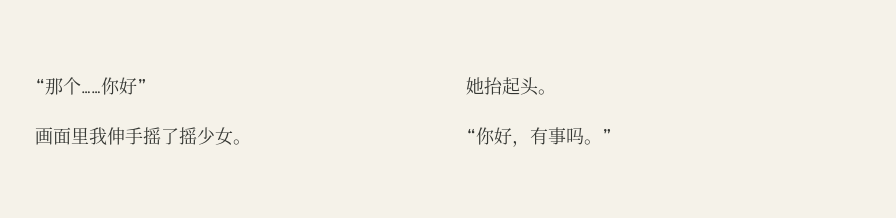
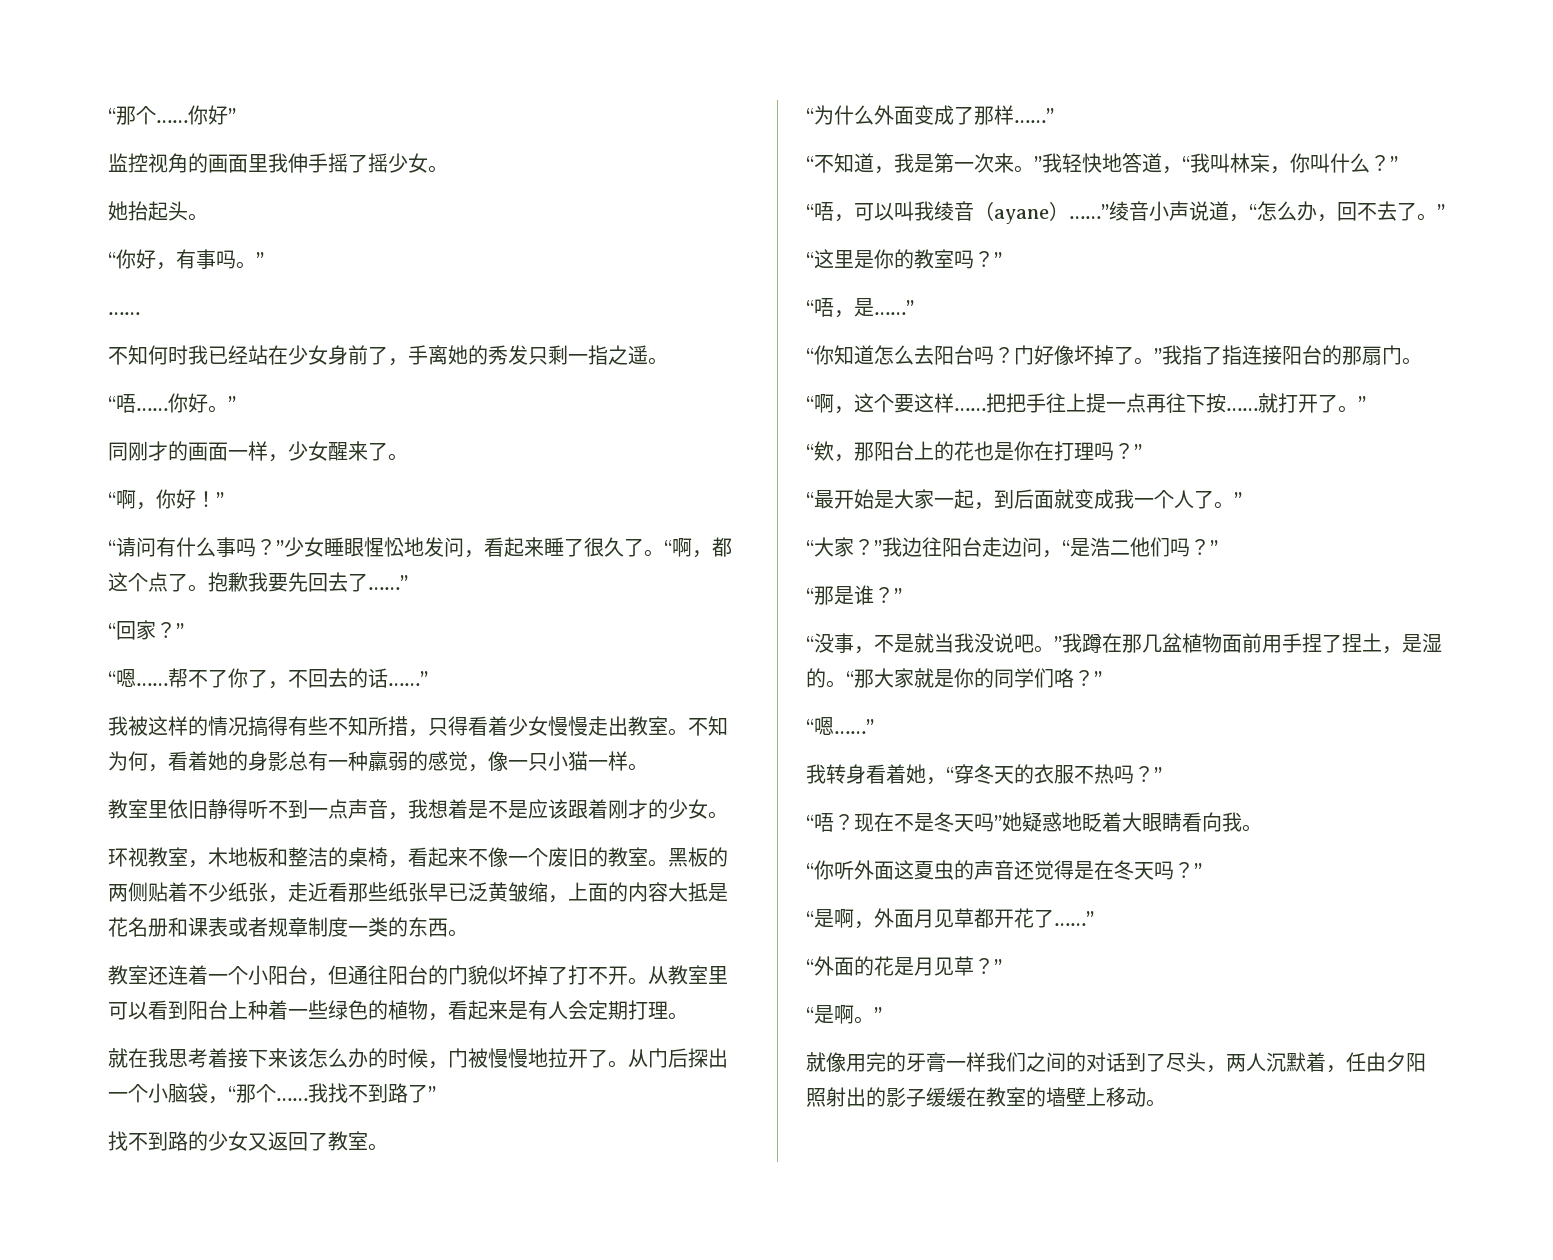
(147, 85) none -> [108,153,208,173] 监控视角的
(612, 135) none -> [108,312,140,315] [108,345,668,366] [108,393,236,413] [108,441,408,462] [108,489,224,510] [108,537,732,558] [108,572,408,592] [108,620,184,640] [108,668,428,689] [108,716,728,737] [108,751,648,772] [108,799,728,820] [108,847,728,868] [108,882,728,903] [108,917,468,937] [108,965,728,986] [108,1000,688,1021] [108,1048,728,1069] [108,1083,436,1104] [108,1131,388,1151] [806,105,1054,125] [806,153,1398,174] [806,201,1445,224] [806,249,1002,269] [806,298,914,318] [806,345,1422,365] [806,393,1366,414] [806,441,1142,462] [806,489,1242,510] [806,537,1218,558] [806,585,902,605] [806,633,1442,654] [806,668,1102,688] [806,717,874,735] [806,764,1162,785] [806,812,1262,832] [806,860,1202,880] [806,908,1094,929] [806,956,1002,976] [806,1004,882,1024] [806,1052,1426,1073] [806,1087,1166,1107] // …… // 不知何时我已经站在少女身前了，手离她的秀发只剩一指之遥。 // “唔……你好。” // 同刚才的画面一样，少女醒来了。 // “啊，你好！” // “请问有什么事吗？”少女睡眼惺忪地发问，看起来睡了很久了。“啊，都这个点了。抱歉我要先回去了……” // “回家？” // “嗯……帮不了你了，不回去的话……” // 我被这样的情况搞得有些不知所措，只得看着少女慢慢走出教室。不知为何，看着她的身影总有一种羸弱的感觉，像一只小猫一样。 // 教室里依旧静得听不到一点声音，我想着是不是应该跟着刚才的少女。 // 环视教室，木地板和整洁的桌椅，看起来不像一个废旧的教室。黑板的两侧贴着不少纸张，走近看那些纸张早已泛黄皱缩，上面的内容大抵是花名册和课表或者规章制度一类的东西。 // 教室还连着一个小阳台，但通往阳台的门貌似坏掉了打不开。从教室里可以看到阳台上种着一些绿色的植物，看起来是有人会定期打理。 // 就在我思考着接下来该怎么办的时候，门被慢慢地拉开了。从门后探出一个小脑袋，“那个……我找不到路了” // 找不到路的少女又返回了教室。 // “为什么外面变成了那样……” // “不知道，我是第一次来。”我轻快地答道，“我叫林杗，你叫什么？” // “唔，可以叫我绫音（ayane）……”绫音小声说道，“怎么办，回不去了。” // “这里是你的教室吗？” // “唔，是……” // “你知道怎么去阳台吗？门好像坏掉了。”我指了指连接阳台的那扇门。 // “啊，这个要这样……把把手往上提一点再往下按……就打开了。” // “欸，那阳台上的花也是你在打理吗？” // “最开始是大家一起，到后面就变成我一个人了。” // “大家？”我边往阳台走边问，“是浩二他们吗？” // “那是谁？” // “没事，不是就当我没说吧。”我蹲在那几盆植物面前用手捏了捏土，是湿的。“那大家就是你的同学们咯？” // “嗯……” // 我转身看着她，“穿冬天的衣服不热吗？” // “唔？现在不是冬天吗”她疑惑地眨着大眼睛看向我。 // “你听外面这夏虫的声音还觉得是在冬天吗？” // “是啊，外面月见草都开花了……” // “外面的花是月见草？” // “是啊。” // 就像用完的牙膏一样我们之间的对话到了尽头，两人沉默着，任由夕阳照射出的影子缓缓在教室的墙壁上移动。

